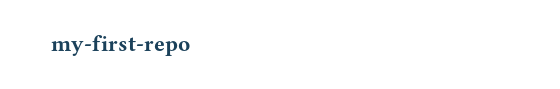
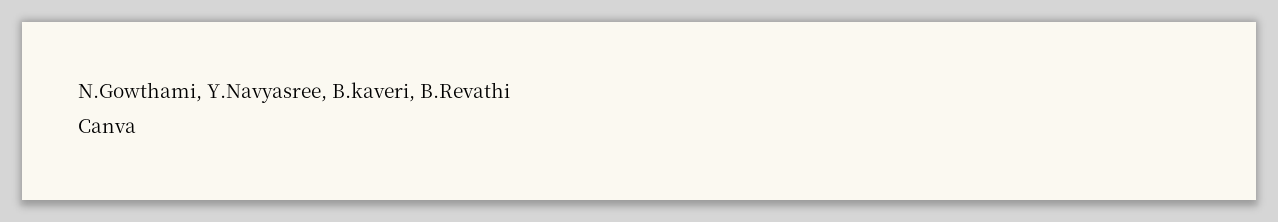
[51,35,190,56] my-first-repo -> [78,82,511,103] [78,119,136,133] N.Gowthami, Y.Navyasree, B.kaveri, B.Revathi // Canva

